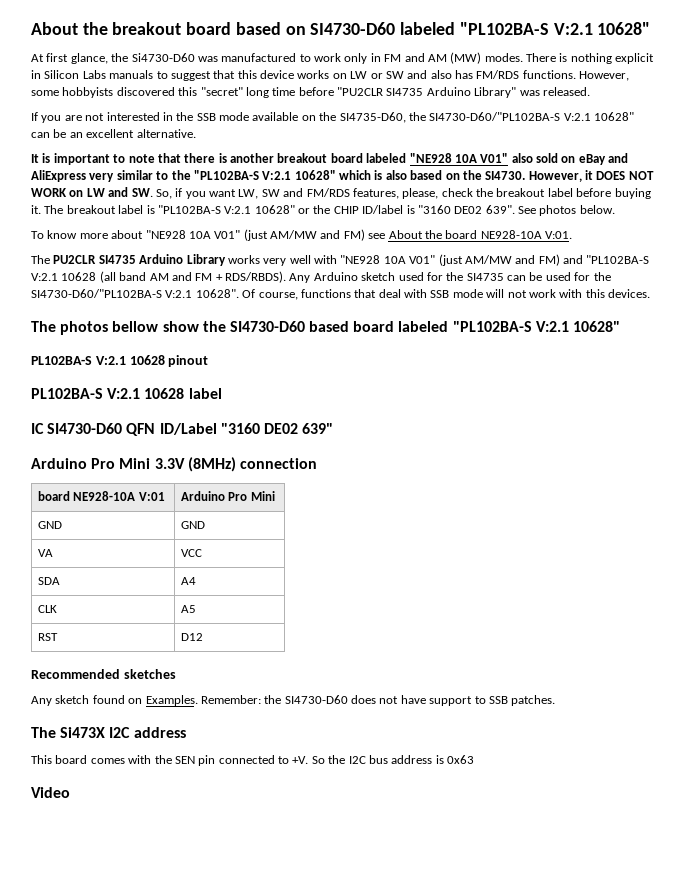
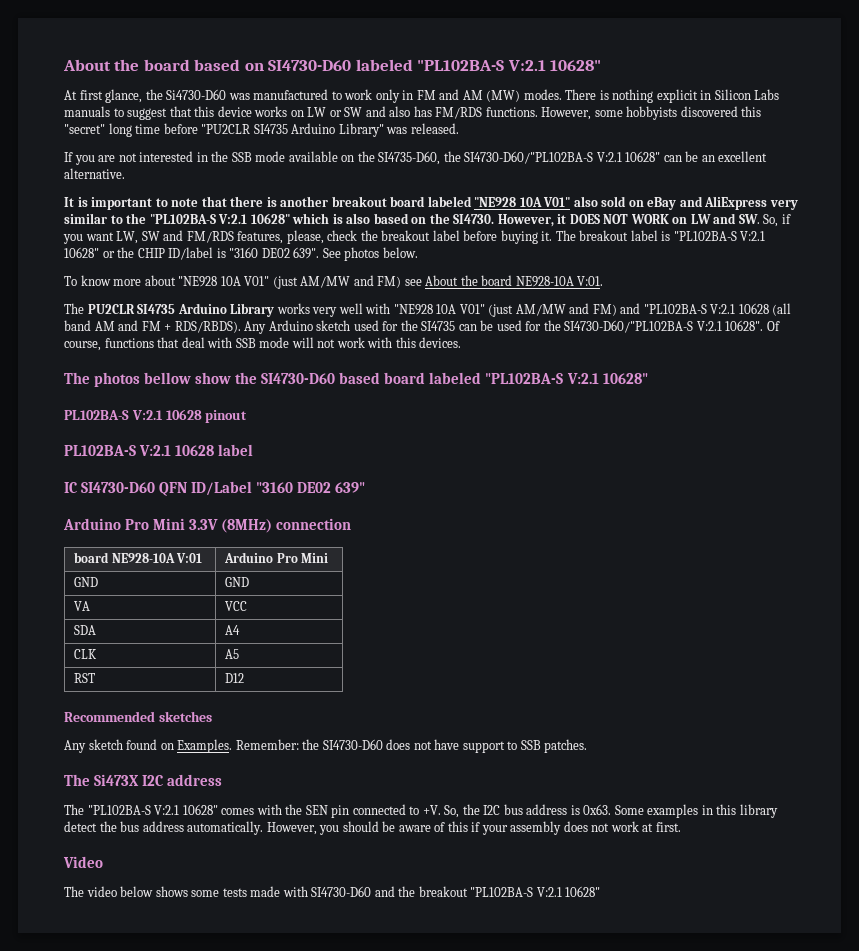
[31,22,182,35] About the breakout -> [63,59,140,71] About the
[31,755,88,764] This board -> [64,804,218,815] The "PL102BA-S V:2.1 10628"
[311,756,325,764] So -> [444,805,460,818] So,
[447,755,474,764] [31,787,70,798] 0x63 // Video -> [583,804,778,818] [64,821,681,835] [63,856,103,868] [64,886,601,897] 0x63. Some examples in this library detect the bus address automatically. However, you should be aware of this if your assembly does not work at first. // Video // The video below shows some tests made with SI4730-D60 and the breakout "PL102BA-S V:2.1 10628"

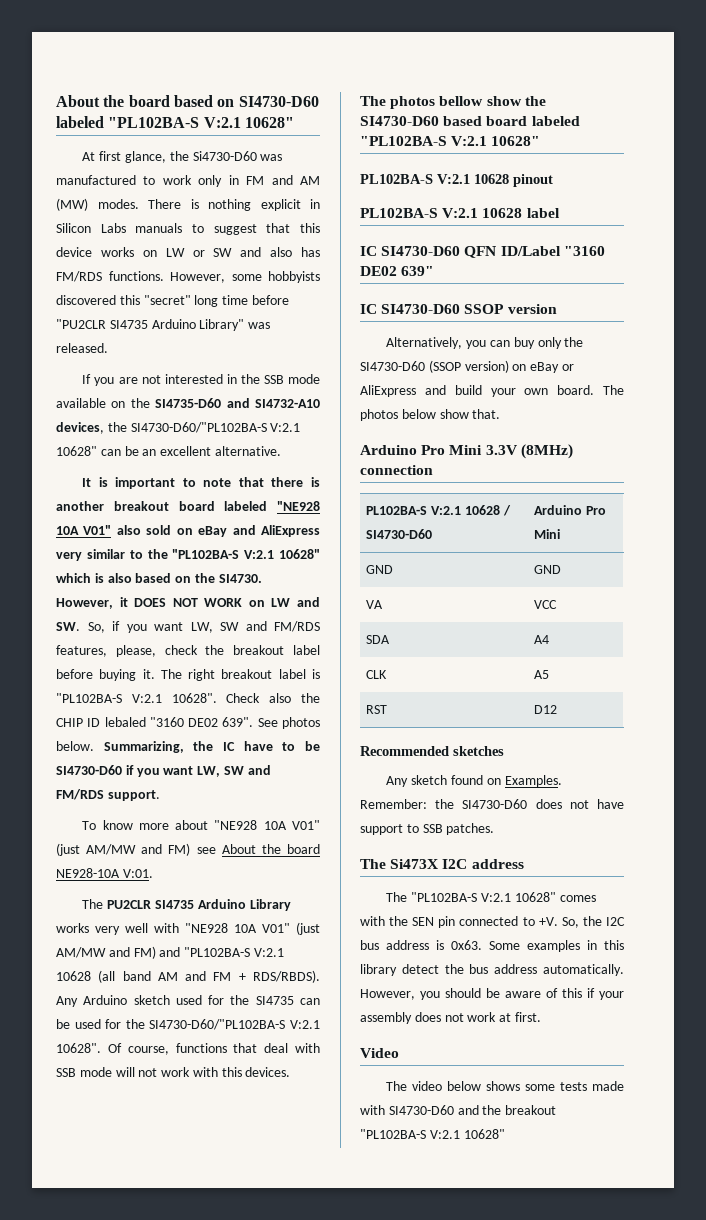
[378,151,441,165] SI4735-D60, -> [155,398,320,408] [56,422,104,434] SI4735-D60 and SI4732-A10 devices,
(576, 235) none -> [188,669,216,681] right
[64,247,226,260] 10628" or the CHIP ID/label is -> [171,693,320,703] [56,717,146,727] 10628". Check also the CHIP ID lebaled
(418, 252) none -> [103,741,320,753] [56,765,271,777] [56,789,160,801] Summarizing, the IC have to be SI4730-D60 if you want LW, SW and FM/RDS support.
(366, 487) none -> [360,304,557,314] [386,337,584,349] [360,360,574,373] [360,385,624,397] [360,409,501,421] // IC SI4730-D60 SSOP version // Alternatively, you can buy only the SI4730-D60 (SSOP version) on eBay or AliExpress and build your own board. The photos below show that.
[74,552,203,563] board NE928-10A V:01 -> [366,505,511,516] [366,529,433,539] PL102BA-S V:2.1 10628 / SI4730-D60

